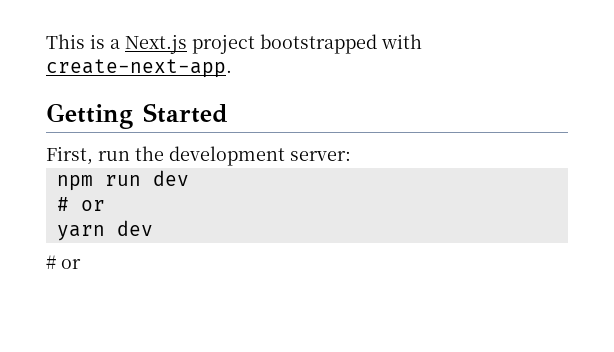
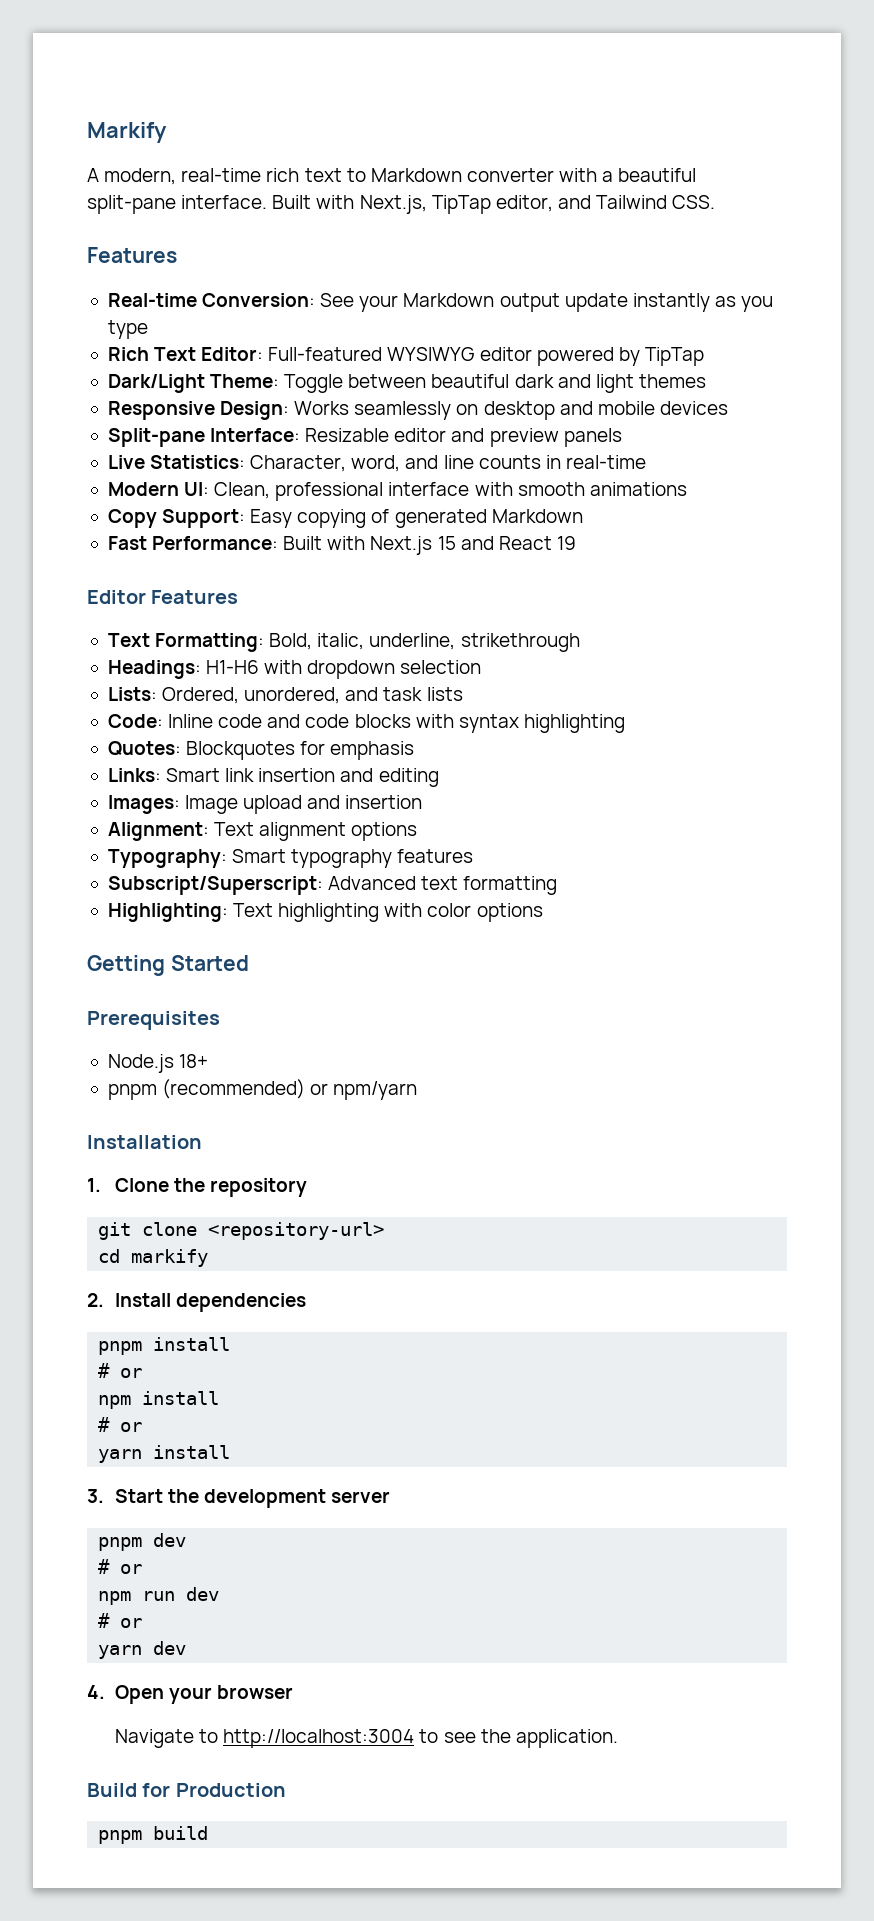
[46,34,422,54] [46,59,232,78] [46,103,228,129] [46,146,351,166] This is a Next.js project bootstrapped with create-next-app. // Getting Started // First, run the development server: -> [87,122,167,143] [87,168,697,185] [87,195,716,214] [87,247,177,263] [107,293,774,312] [107,320,148,339] [107,347,704,366] [107,374,706,393] [107,401,728,420] [107,428,622,447] [107,455,646,472] [107,482,687,501] [107,509,583,528] [107,536,576,555] [87,590,239,604] [107,633,580,652] [107,660,482,679] [107,687,463,704] [107,714,625,733] [107,741,415,760] [107,768,439,787] [107,795,423,814] [107,822,418,841] [107,849,474,868] [107,876,558,895] [107,903,543,922] [87,955,249,976] [87,1011,220,1030] [107,1054,209,1073] [107,1079,418,1100] [87,1135,202,1149] [87,1178,308,1197] [98,1222,385,1240] [98,1249,209,1267] [87,1293,307,1312] [98,1337,231,1355] [98,1363,143,1378] [98,1391,220,1409] [98,1417,143,1432] [98,1445,231,1463] [87,1489,391,1508] [98,1533,187,1551] [98,1559,143,1574] Markify // A modern, real-time rich text to Markdown converter with a beautiful split-pane interface. Built with Next.js, TipTap editor, and Tailwind CSS. // Features // Real-time Conversion: See your Markdown output update instantly as you type // Rich Text Editor: Full-featured WYSIWYG editor powered by TipTap // Dark/Light Theme: Toggle between beautiful dark and light themes // Responsive Design: Works seamlessly on desktop and mobile devices // Split-pane Interface: Resizable editor and preview panels // Live Statistics: Character, word, and line counts in real-time // Modern UI: Clean, professional interface with smooth animations // Copy Support: Easy copying of generated Markdown // Fast Performance: Built with Next.js 15 and React 19 // Editor Features // Text Formatting: Bold, italic, underline, strikethrough // Headings: H1-H6 with dropdown selection // Lists: Ordered, unordered, and task lists // Code: Inline code and code blocks with syntax highlighting // Quotes: Blockquotes for emphasis // Links: Smart link insertion and editing // Images: Image upload and insertion // Alignment: Text alignment options // Typography: Smart typography features // Subscript/Superscript: Advanced text formatting // Highlighting: Text highlighting with color options // Getting Started // Prerequisites // Node.js 18+ // pnpm (recommended) or npm/yarn // Installation // 1. Clone the repository // git clone <repository-url> // cd markify // 2. Install dependencies // pnpm install // # or // npm install // # or // yarn install // 3. Start the development server // pnpm dev // # or
[46,255,81,269] # or -> [87,1685,294,1704] [115,1729,618,1748] [87,1783,286,1797] [98,1826,209,1844] 4. Open your browser // Navigate to http://localhost:3004 to see the application. // Build for Production // pnpm build

